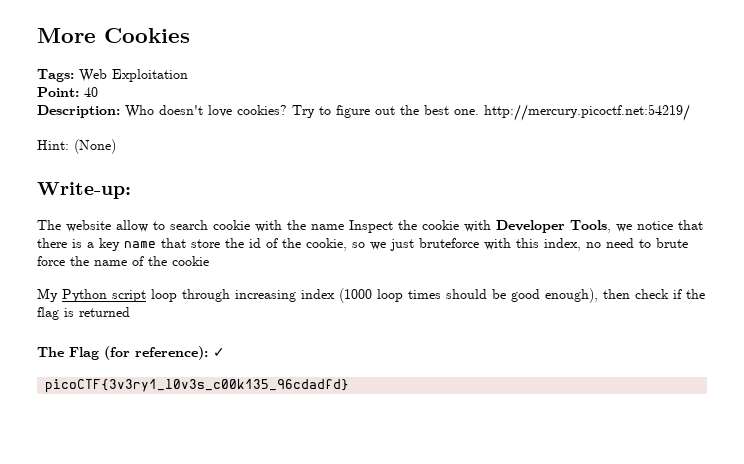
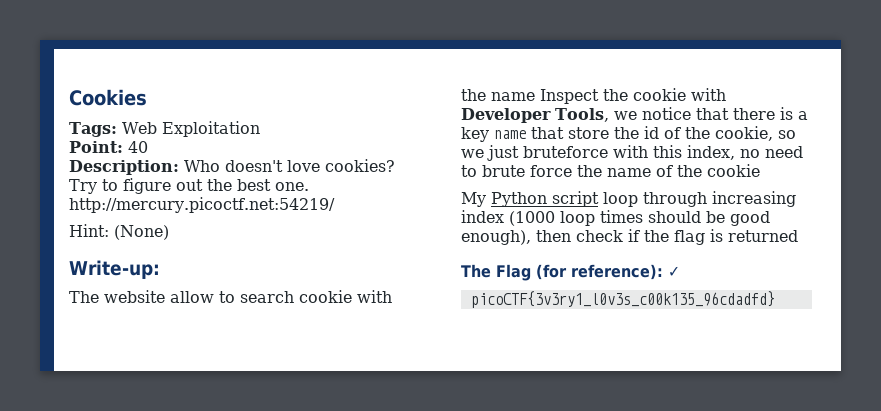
[37,28,96,43] More -> (69, 97) none

